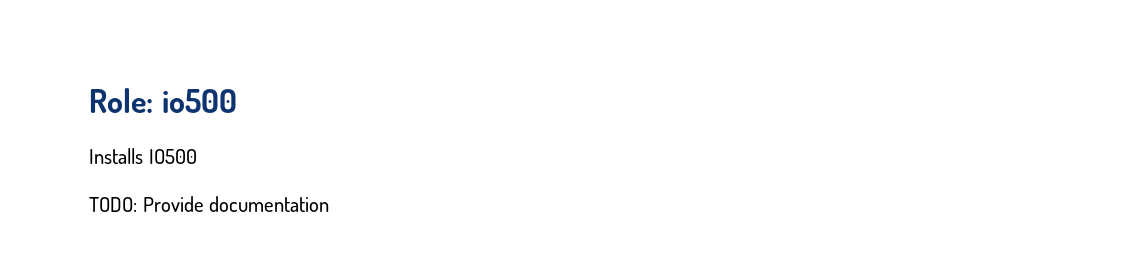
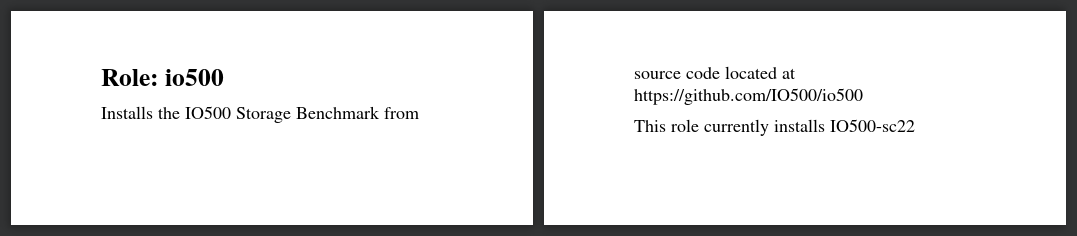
(143, 156) none -> [158,107,180,119] the
[89,196,330,212] // TODO: Provide documentation -> [236,106,419,123] [634,66,796,79] [634,88,863,105] [634,119,915,136] Storage Benchmark from source code located at https://github.com/IO500/io500 // This role currently installs IO500-sc22

